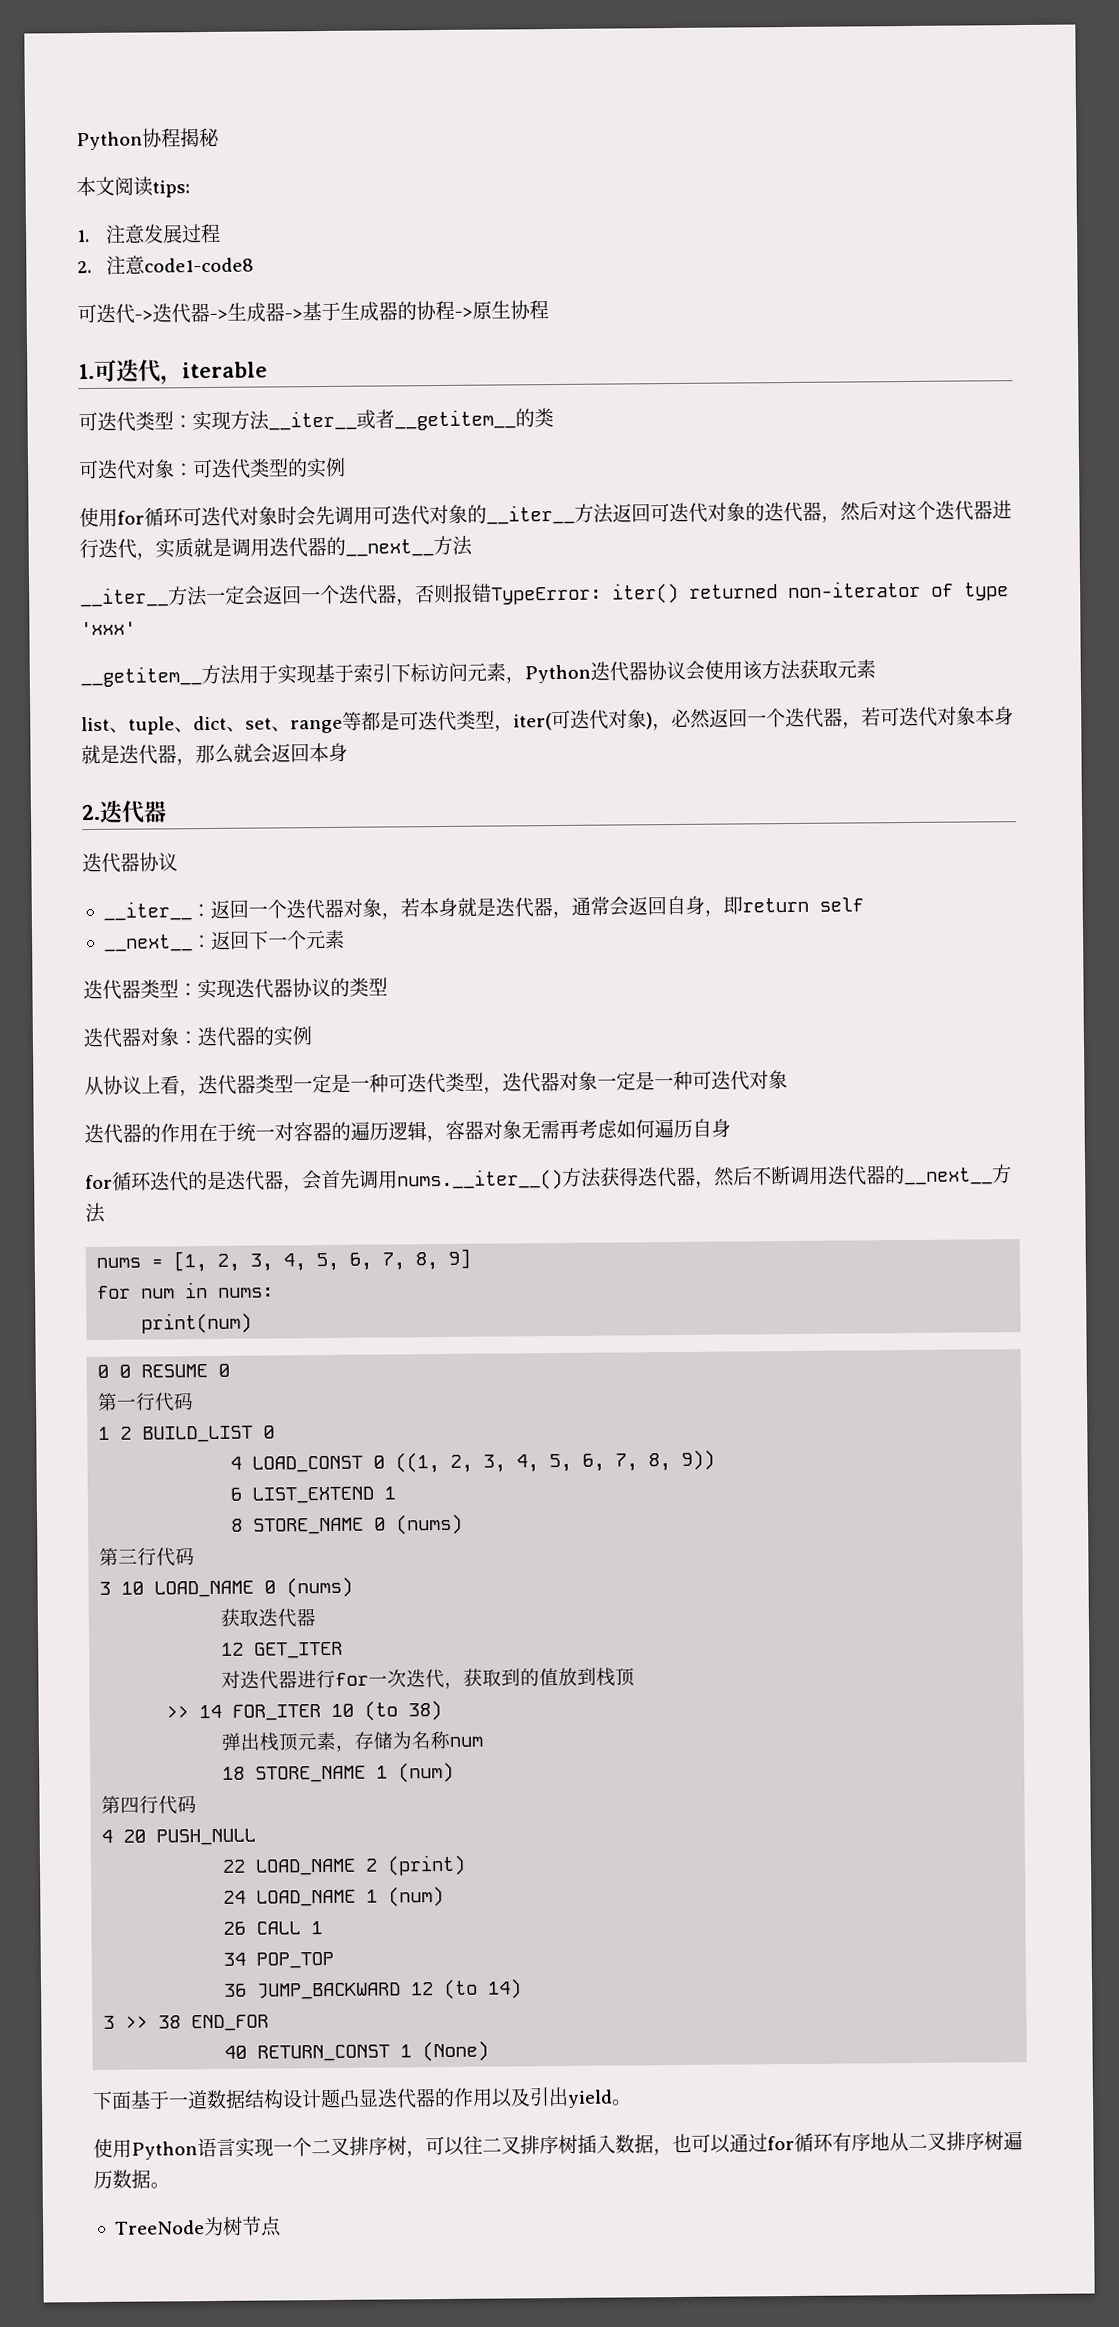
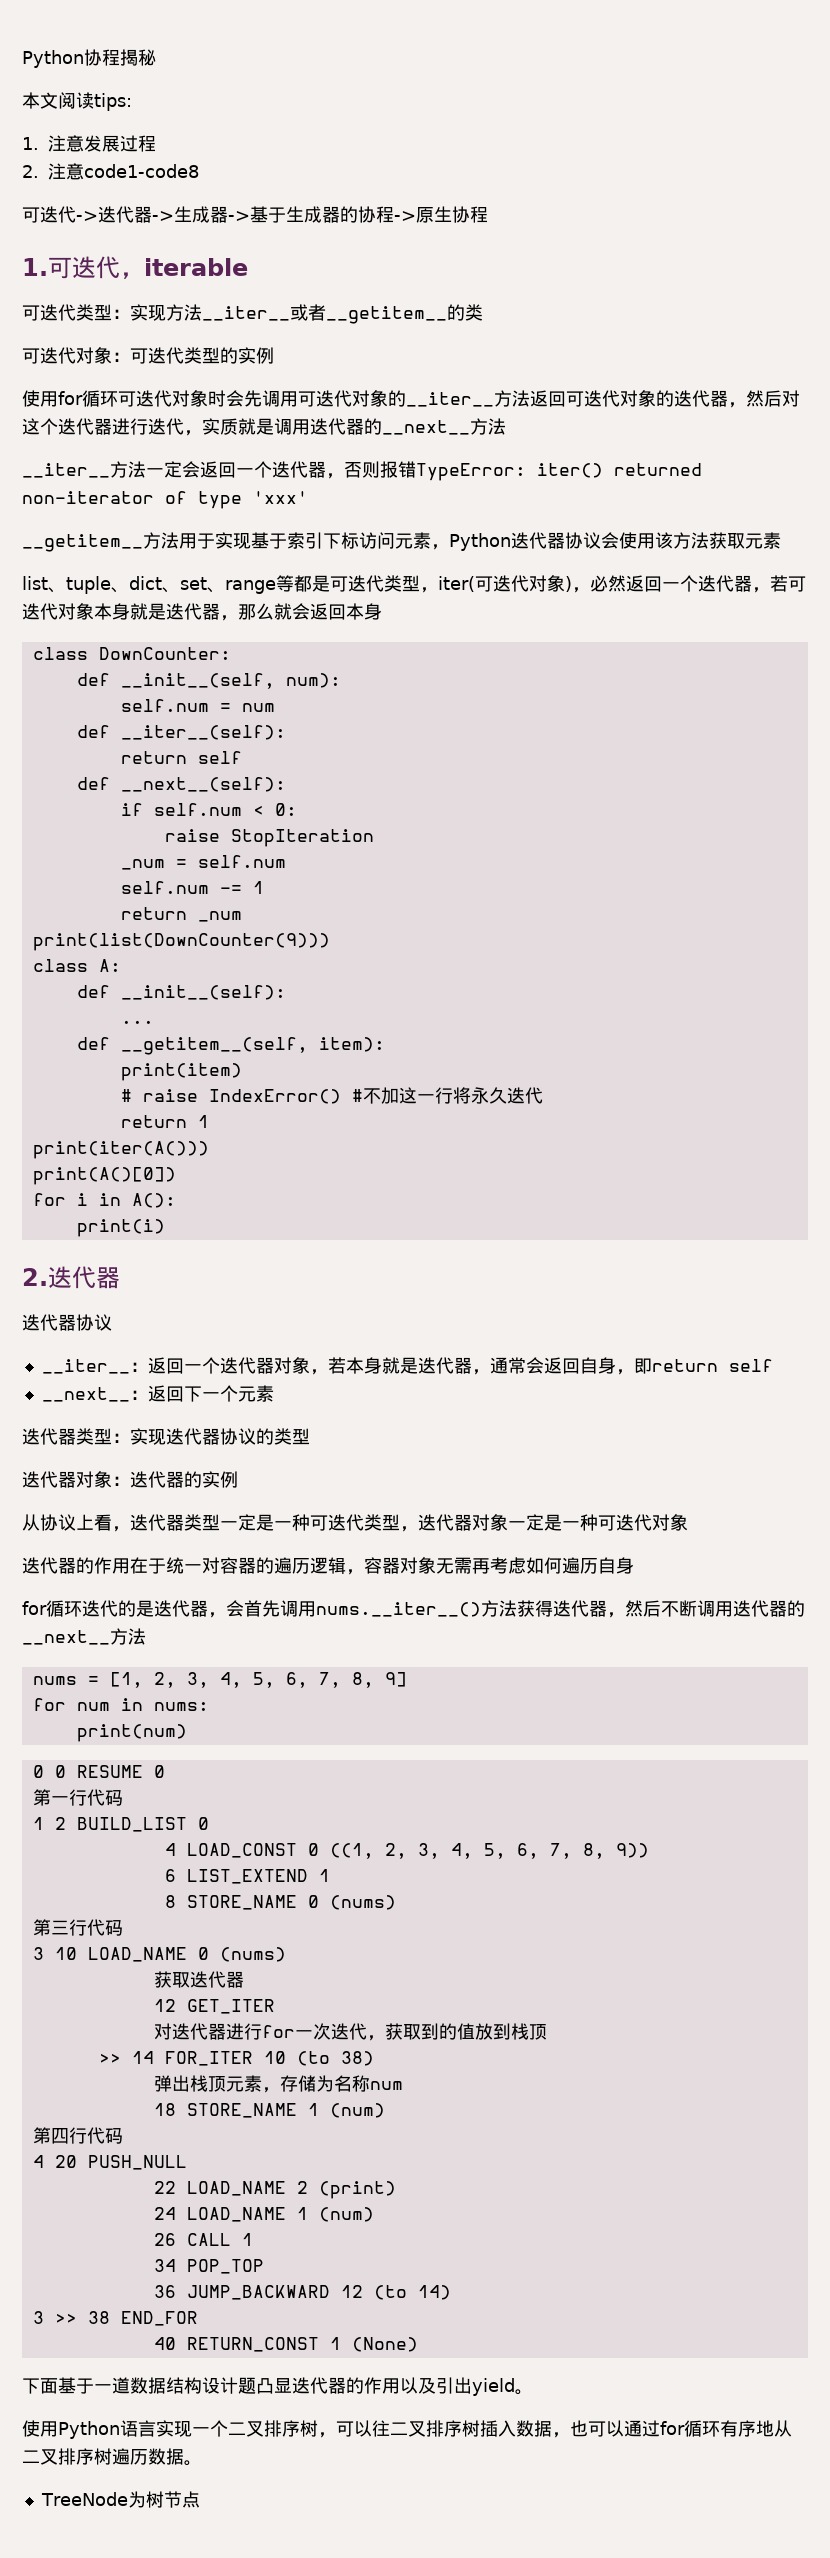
(348, 752) none -> [32,647,231,660] [76,673,341,689] [120,699,275,712] [76,725,286,740] [120,751,242,764] [76,777,286,792] [120,803,297,816] [164,829,374,847] [120,855,286,870] [120,881,264,894] [120,907,242,922] [32,933,330,951] [32,959,121,972] [76,985,286,1000] [120,1020,154,1024] [76,1037,385,1055] [120,1063,242,1081] [120,1087,543,1104] [120,1115,209,1128] [32,1141,209,1159] [32,1167,176,1185] [32,1193,176,1208] [76,1219,165,1237] // class DownCounter: // def __init__(self, num): // self.num = num // def __iter__(self): // return self // def __next__(self): // if self.num < 0: // raise StopIteration // _num = self.num // self.num -= 1 // return _num // print(list(DownCounter(9))) // class A: // def __init__(self): // ... // def __getitem__(self, item): // print(item) // # raise IndexError() #不加这一行将永久迭代 // return 1 // print(iter(A())) // print(A()[0]) // for i in A(): // print(i)

